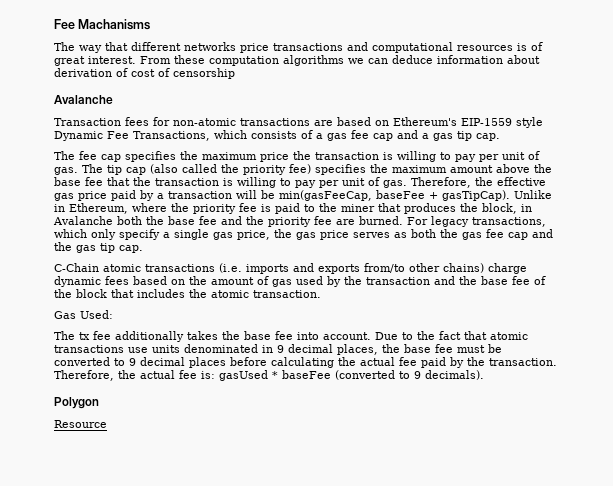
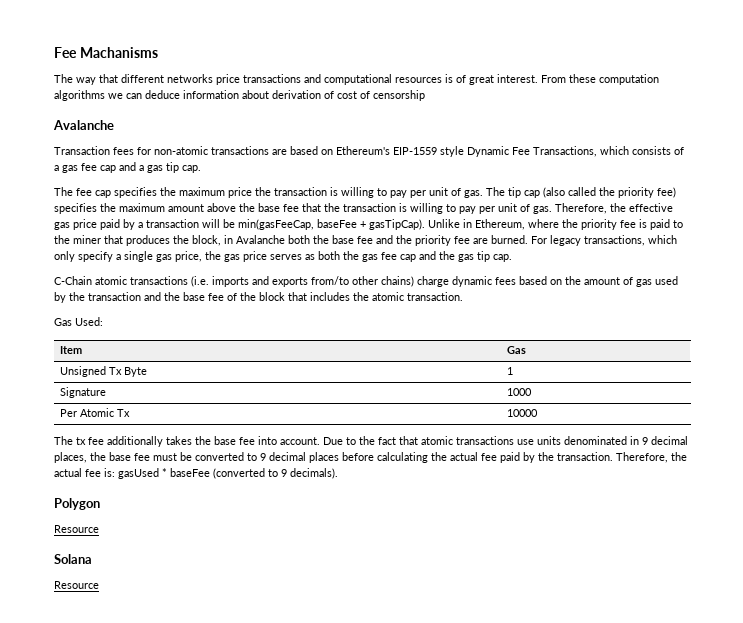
(113, 314) none -> [59,346,82,354] [506,346,526,354] [59,366,147,377] [506,367,513,375] [59,387,106,398] [506,388,532,396] [59,408,130,417] [506,409,538,417] // Item | Gas // Unsigned Tx Byte | 1 // Signature | 1000 // Per Atomic Tx | 10000
(107, 424) none -> [54,554,92,564] [54,581,99,589] // Solana // Resource

